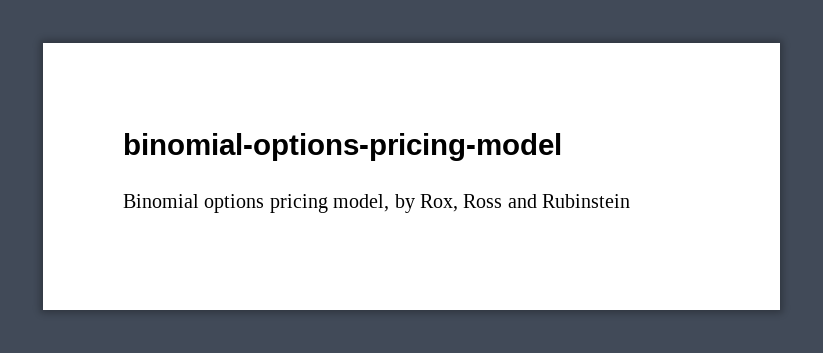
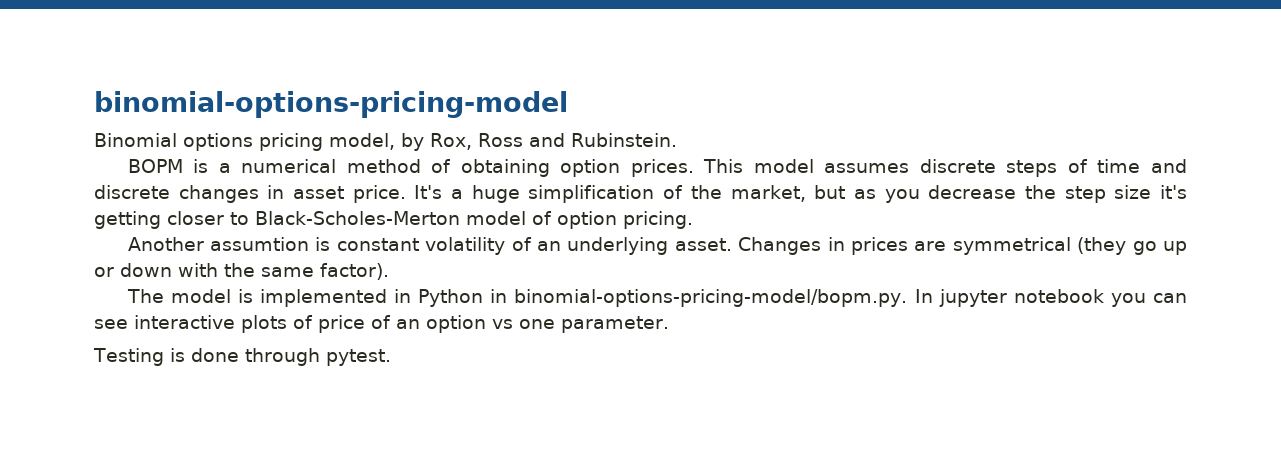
[542,194,631,208] Rubinstein -> [570,133,677,147] [127,159,1188,177] [94,185,1188,203] [94,211,693,229] [127,237,1188,255] [94,263,389,280] [126,289,1187,307] [94,315,669,333] [93,348,391,366] Rubinstein. // BOPM is a numerical method of obtaining option prices. This model assumes discrete steps of time and discrete changes in asset price. It's a huge simplification of the market, but as you decrease the step size it's getting closer to Black-Scholes-Merton model of option pricing. // Another assumtion is constant volatility of an underlying asset. Changes in prices are symmetrical (they go up or down with the same factor). // The model is implemented in Python in binomial-options-pricing-model/bopm.py. In jupyter notebook you can see interactive plots of price of an option vs one parameter. // Testing is done through pytest.

